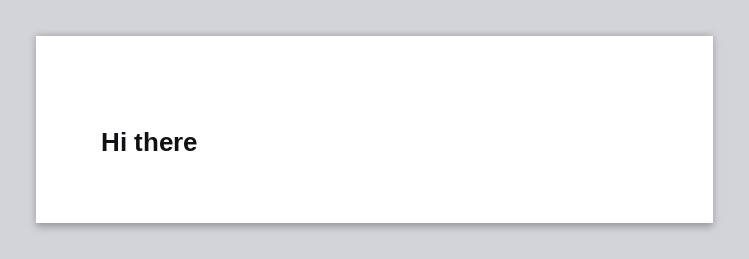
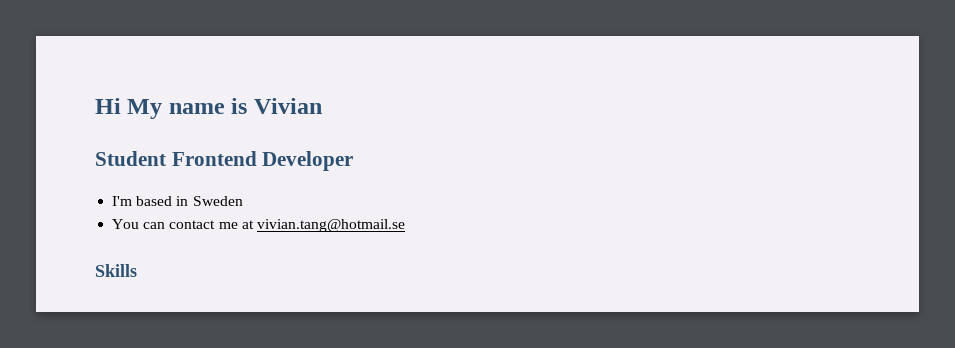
[134,132,198,151] there -> [127,98,322,119] [95,151,354,171] [112,196,243,206] [112,219,405,232] [95,264,137,277] My name is Vivian // Student Frontend Developer // I'm based in Sweden // You can contact me at vivian.tang@hotmail.se // Skills

